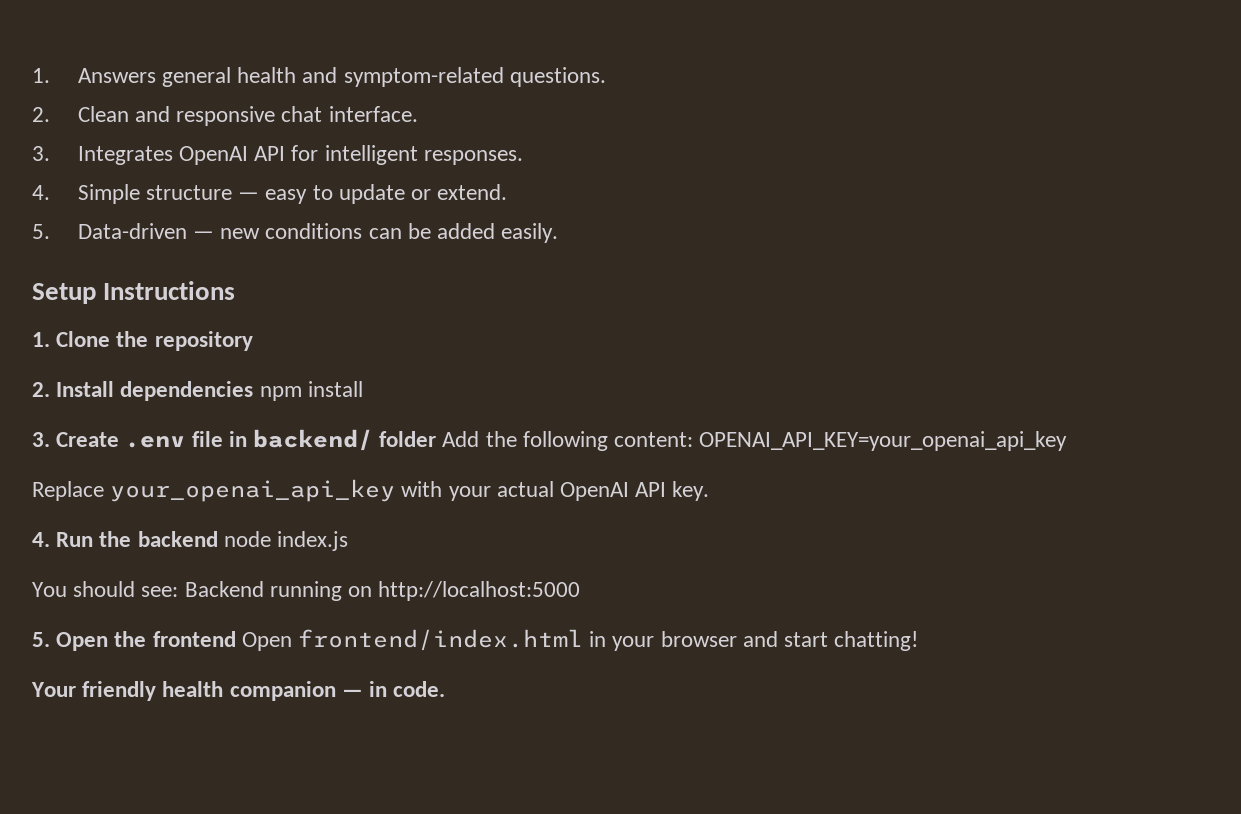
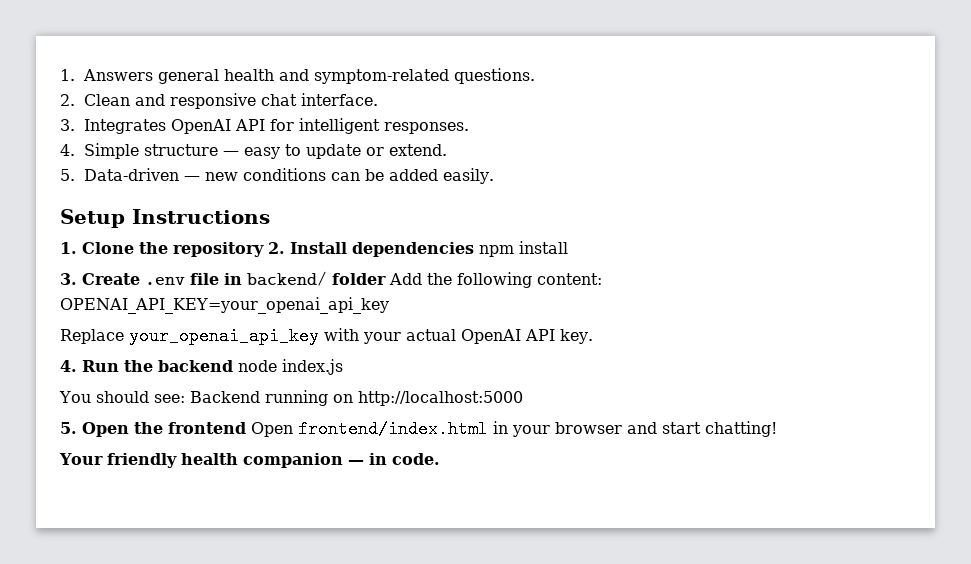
(253, 341) // -> (264, 249) none

